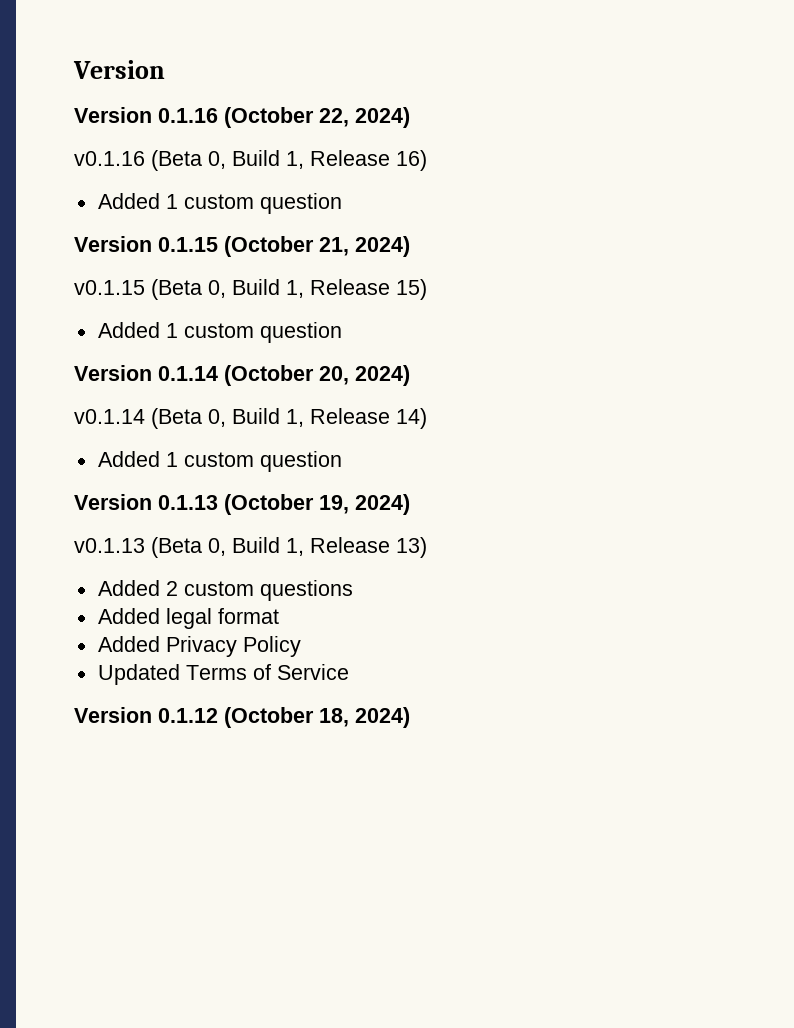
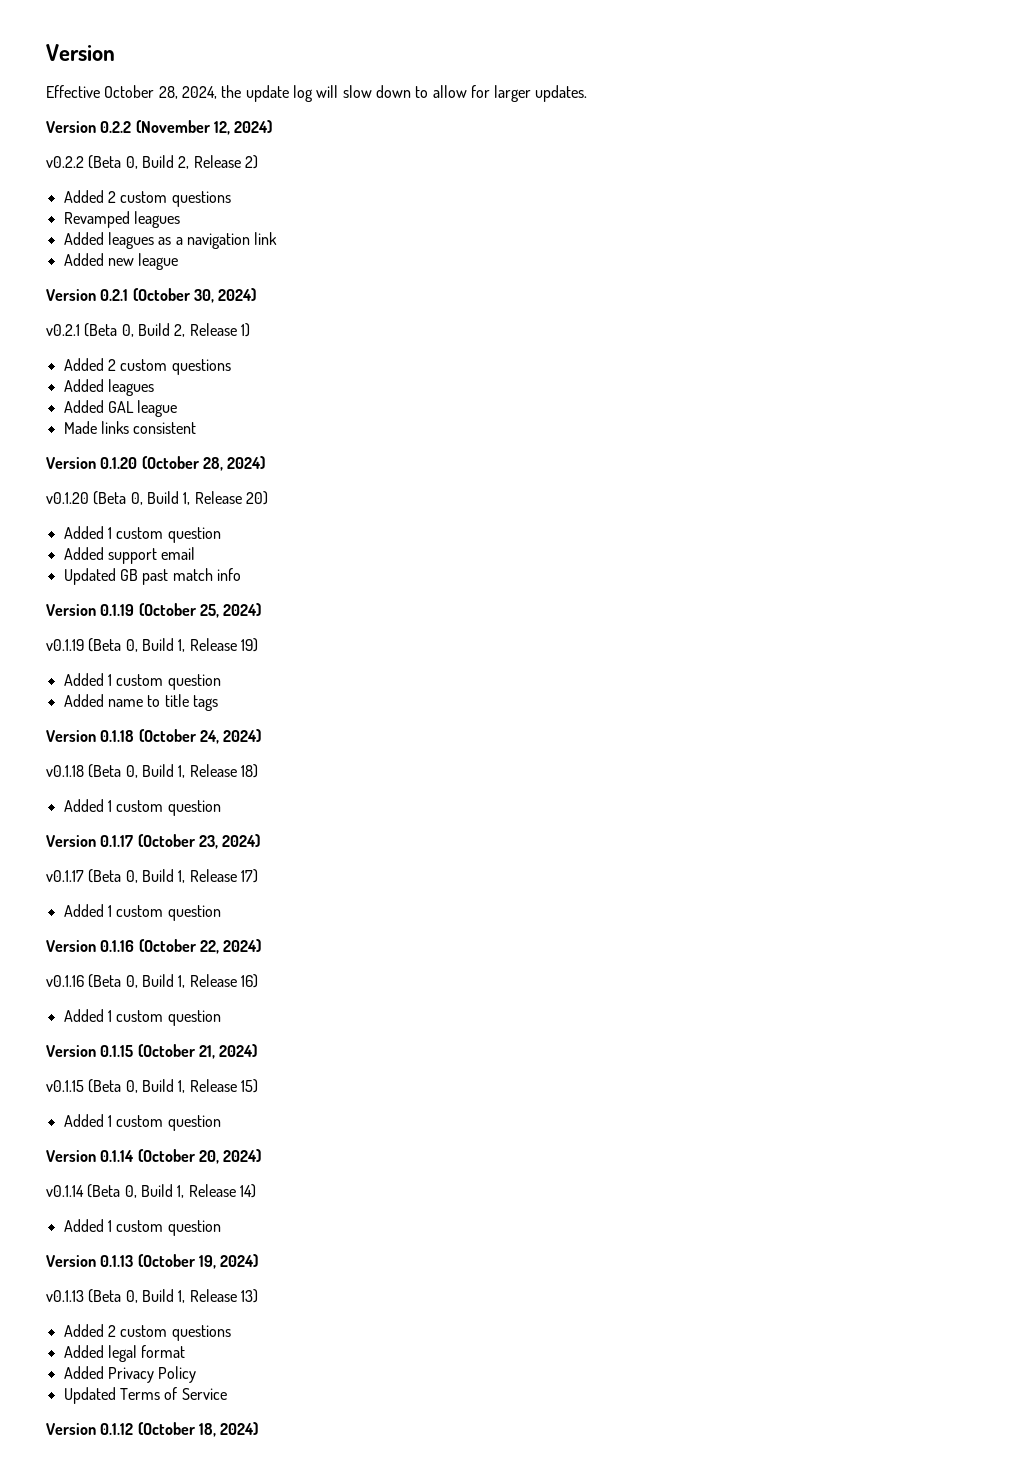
[73,60,165,79] Version -> [46,44,115,61] [46,85,588,102] [46,120,273,135] [46,155,258,169] [63,190,231,207] [63,211,180,228] [63,232,278,249] [63,253,179,270] [46,288,257,303] [46,323,250,337] [63,358,231,375] [63,379,154,396] [63,400,178,417] [63,421,197,434] [46,456,266,471] [46,491,268,505] [63,526,221,543] [63,547,196,564] [63,568,241,585] [46,603,262,618] [46,638,258,652] [63,673,221,690] [63,694,218,711] [46,729,262,744] [46,764,258,778] [63,799,221,816] [46,834,261,849] [46,869,258,883] [63,904,221,921] Version // Effective October 28, 2024, the update log will slow down to allow for larger updates. // Version 0.2.2 (November 12, 2024) // v0.2.2 (Beta 0, Build 2, Release 2) // Added 2 custom questions // Revamped leagues // Added leagues as a navigation link // Added new league // Version 0.2.1 (October 30, 2024) // v0.2.1 (Beta 0, Build 2, Release 1) // Added 2 custom questions // Added leagues // Added GAL league // Made links consistent // Version 0.1.20 (October 28, 2024) // v0.1.20 (Beta 0, Build 1, Release 20) // Added 1 custom question // Added support email // Updated GB past match info // Version 0.1.19 (October 25, 2024) // v0.1.19 (Beta 0, Build 1, Release 19) // Added 1 custom question // Added name to title tags // Version 0.1.18 (October 24, 2024) // v0.1.18 (Beta 0, Build 1, Release 18) // Added 1 custom question // Version 0.1.17 (October 23, 2024) // v0.1.17 (Beta 0, Build 1, Release 17) // Added 1 custom question

